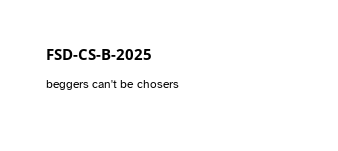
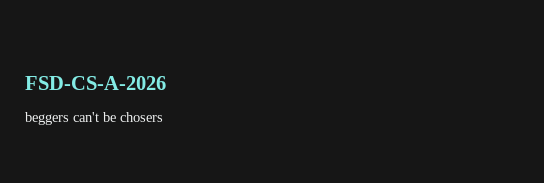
[46,49,152,60] FSD-CS-B-2025 -> [25,76,166,90] FSD-CS-A-2026

